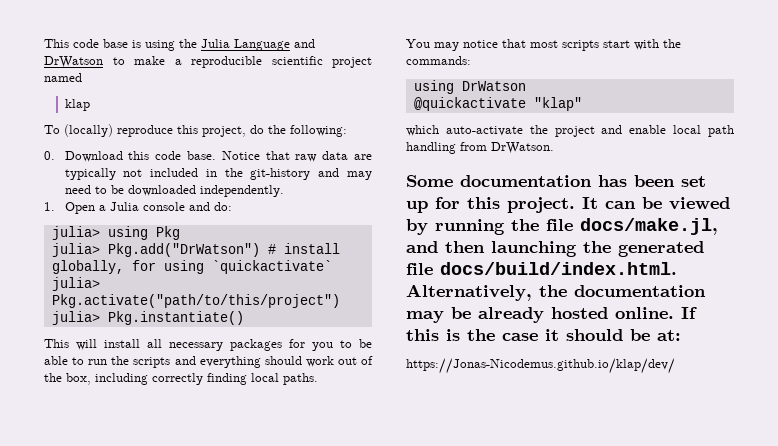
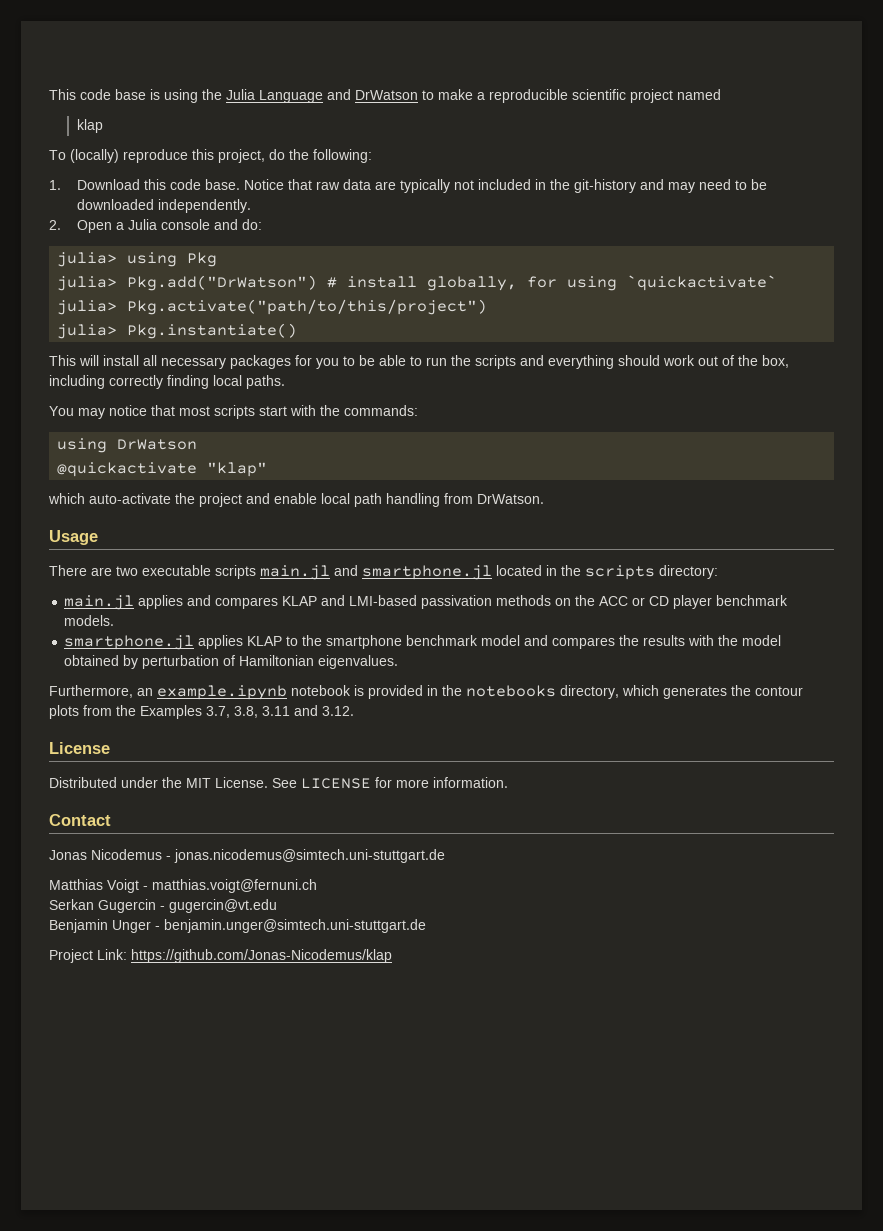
[44,151,55,160] 0. -> [49,180,61,190] 1.
[44,202,55,211] 1. -> [49,220,61,230] 2.
[406,175,706,187] [406,197,730,213] [406,218,718,235] [406,241,704,257] [406,262,677,275] [406,284,706,301] [406,307,697,323] [406,329,681,341] [406,358,675,374] Some documentation has been set up for this project. It can be viewed by running the file docs/make.jl, and then launching the generated file docs/build/index.html. Alternatively, the documentation may be already hosted online. If this is the case it should be at: // https://Jonas-Nicodemus.github.io/klap/dev/ -> [49,530,98,545] [49,565,718,580] [64,595,789,610] [64,615,115,626] [64,635,782,650] [64,655,399,669] [49,685,803,700] [49,705,354,719] [49,742,110,754] [49,777,508,789] [49,814,111,826] [49,849,445,863] [49,879,317,893] [49,899,277,913] [49,919,426,933] [49,949,392,963] Usage // There are two executable scripts main.jl and smartphone.jl located in the scripts directory: // main.jl applies and compares KLAP and LMI-based passivation methods on the ACC or CD player benchmark models. // smartphone.jl applies KLAP to the smartphone benchmark model and compares the results with the model obtained by perturbation of Hamiltonian eigenvalues. // Furthermore, an example.ipynb notebook is provided in the notebooks directory, which generates the contour plots from the Examples 3.7, 3.8, 3.11 and 3.12. // License // Distributed under the MIT License. See LICENSE for more information. // Contact // Jonas Nicodemus - jonas.nicodemus@simtech.uni-stuttgart.de // Matthias Voigt - matthias.voigt@fernuni.ch // Serkan Gugercin - gugercin@vt.edu // Benjamin Unger - benjamin.unger@simtech.uni-stuttgart.de // Project Link: https://github.com/Jonas-Nicodemus/klap

